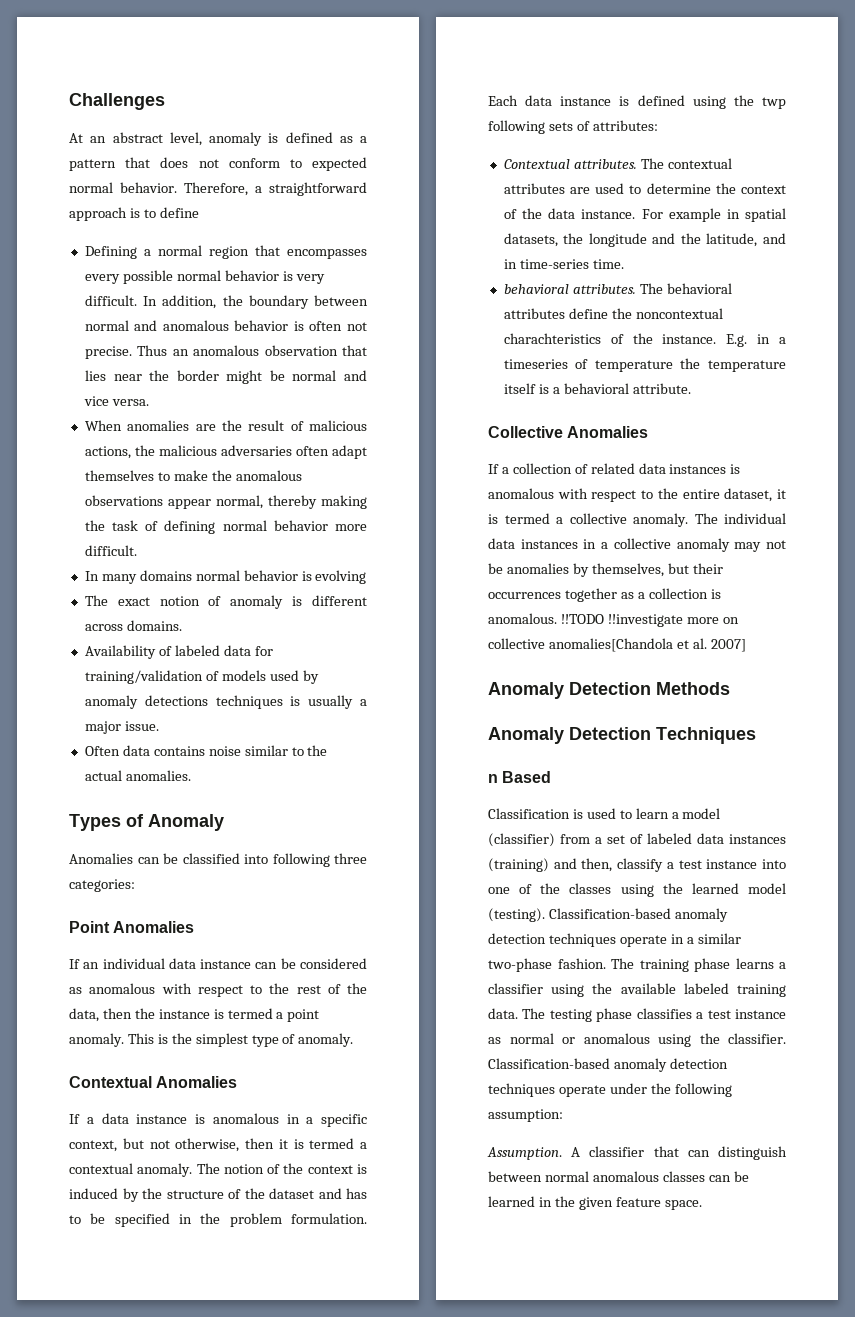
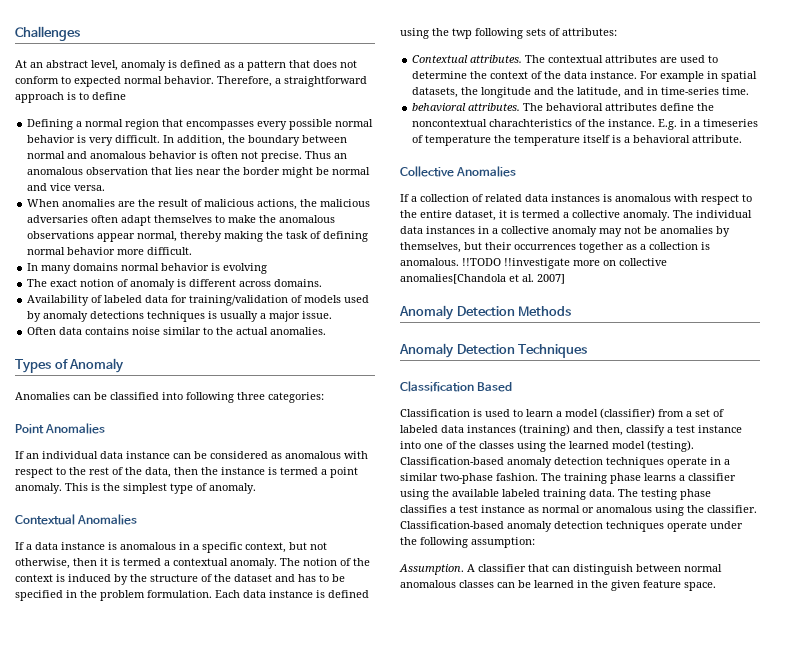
[488,774,498,783] n -> [400,381,474,392] Classification

